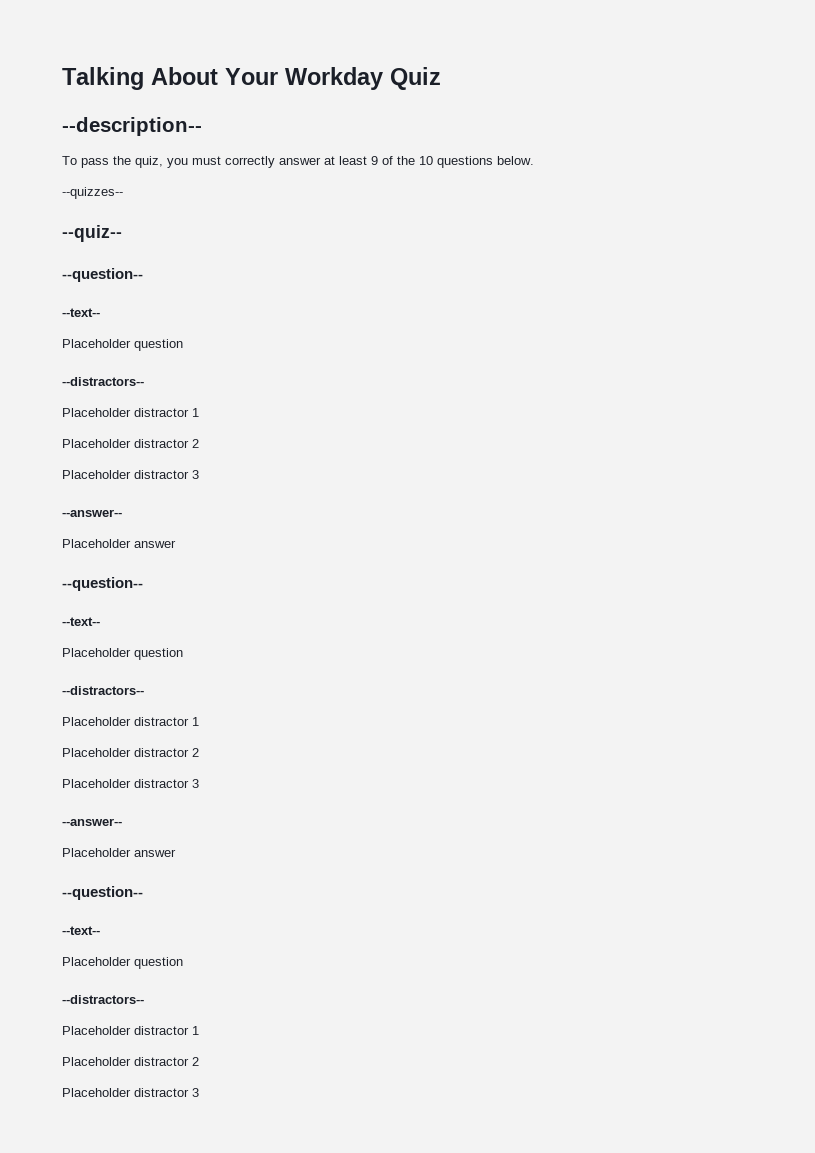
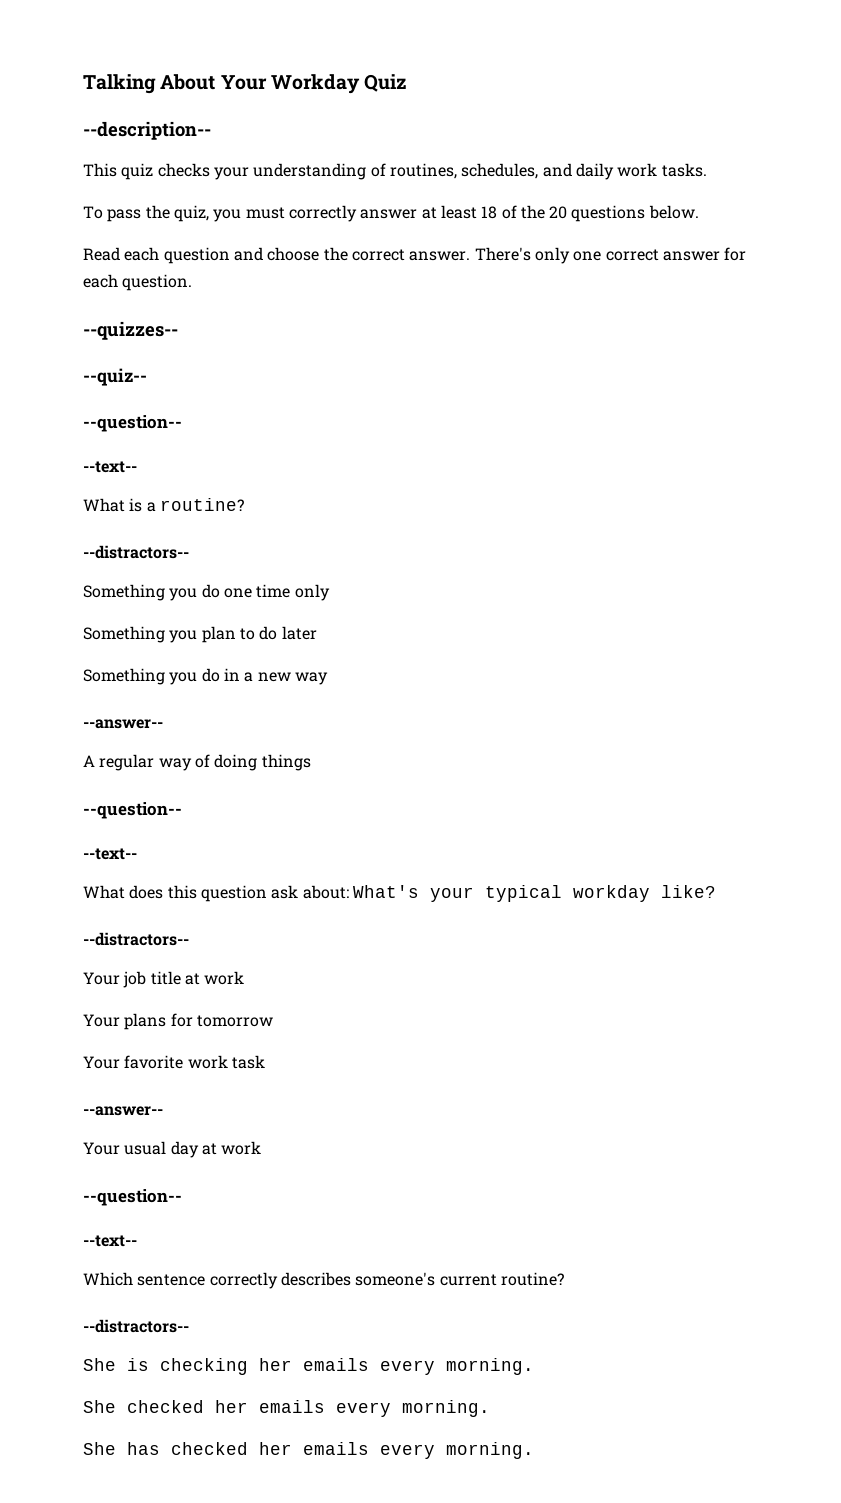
(202, 126) none -> [83,163,707,180] // This quiz checks your understanding of routines, schedules, and daily work tasks.
[371,156,378,165] 9 -> [481,206,498,219] 18
[419,156,433,165] 10 -> [549,206,568,219] 20
[62,187,123,199] [62,225,122,242] [62,268,143,282] [62,308,100,317] [62,339,183,351] [62,377,144,386] [62,408,199,417] [62,439,199,448] [62,470,199,479] [62,509,122,517] [62,539,176,548] [62,577,143,591] [62,617,100,626] [62,648,183,660] [62,686,144,695] [62,717,199,726] [62,748,199,757] [62,779,199,788] [62,818,122,826] [62,848,176,857] [62,886,143,900] [62,926,100,935] [62,957,183,969] [62,995,144,1004] [62,1026,199,1035] [62,1057,199,1066] [62,1088,199,1097] --quizzes-- // --quiz-- // --question-- // --text-- // Placeholder question // --distractors-- // Placeholder distractor 1 // Placeholder distractor 2 // Placeholder distractor 3 // --answer-- // Placeholder answer // --question-- // --text-- // Placeholder question // --distractors-- // Placeholder distractor 1 // Placeholder distractor 2 // Placeholder distractor 3 // --answer-- // Placeholder answer // --question-- // --text-- // Placeholder question // --distractors-- // Placeholder distractor 1 // Placeholder distractor 2 // Placeholder distractor 3 -> [83,247,747,264] [83,274,193,291] [83,321,178,340] [83,368,147,386] [83,415,182,432] [83,461,137,473] [83,498,244,512] [83,545,189,559] [83,584,330,601] [83,626,317,643] [83,668,328,685] [83,719,163,729] [83,754,311,771] [83,802,182,819] [83,848,137,860] [83,885,716,902] [83,932,189,946] [83,971,245,988] [83,1013,273,1030] [83,1055,265,1069] [83,1106,163,1116] [83,1141,262,1158] [83,1189,182,1206] [83,1235,137,1247] [83,1272,564,1289] [83,1319,189,1333] [83,1358,534,1375] [83,1400,490,1417] [83,1442,534,1459] Read each question and choose the correct answer. There's only one correct answer for each question. // --quizzes-- // --quiz-- // --question-- // --text-- // What is a routine? // --distractors-- // Something you do one time only // Something you plan to do later // Something you do in a new way // --answer-- // A regular way of doing things // --question-- // --text-- // What does this question ask about: What's your typical workday like? // --distractors-- // Your job title at work // Your plans for tomorrow // Your favorite work task // --answer-- // Your usual day at work // --question-- // --text-- // Which sentence correctly describes someone's current routine? // --distractors-- // She is checking her emails every morning. // She checked her emails every morning. // She has checked her emails every morning.

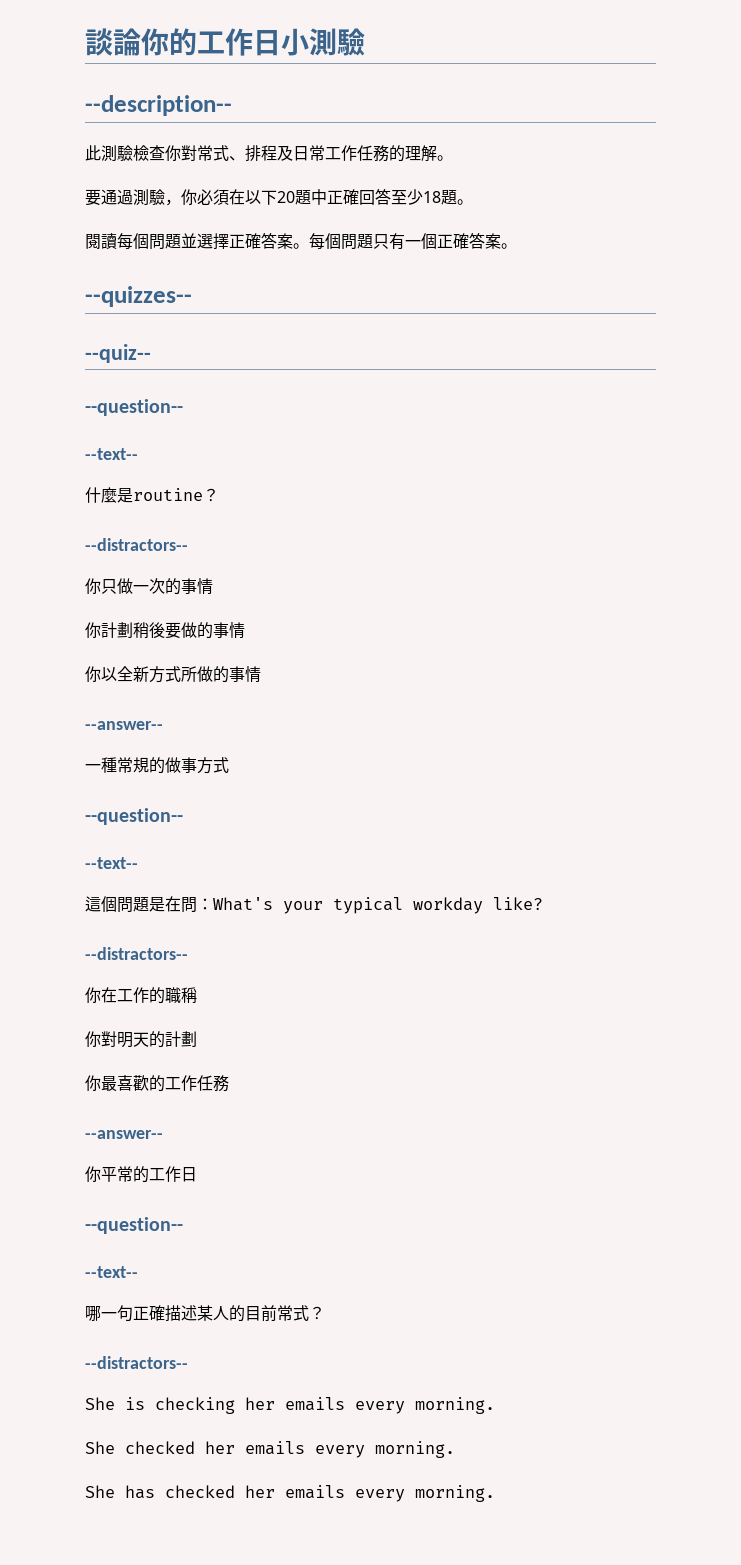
[83,74,408,94] [83,121,211,140] [83,163,707,180] [83,205,699,222] [83,247,747,264] [83,274,193,291] [83,321,178,340] [83,368,147,386] [83,415,182,432] [83,461,137,473] [83,498,244,512] [83,545,189,559] [83,584,330,601] [83,626,317,643] [83,668,328,685] [83,719,163,729] [83,754,311,771] [83,802,182,819] [83,848,137,860] [83,885,349,902] Talking About Your Workday Quiz // --description-- // This quiz checks your understanding of routines, schedules, and daily work tasks. // To pass the quiz, you must correctly answer at least 18 of the 20 questions below. // Read each question and choose the correct answer. There's only one correct answer for each question. // --quizzes-- // --quiz-- // --question-- // --text-- // What is a routine? // --distractors-- // Something you do one time only // Something you plan to do later // Something you do in a new way // --answer-- // A regular way of doing things // --question-- // --text-- // What does this question ask about: -> [85,28,365,56] [85,95,232,116] [85,145,453,162] [85,189,473,206] [85,233,517,250] [85,286,192,307] [85,344,151,363] [85,399,183,416] [85,448,138,460] [85,487,219,503] [85,538,188,551] [85,578,213,595] [85,622,245,639] [85,666,261,683] [85,721,163,730] [85,757,229,774] [85,808,183,825] [85,857,138,869] [85,896,213,913] 談論你的工作日小測驗 // --description-- // 此測驗檢查你對常式、排程及日常工作任務的理解。 // 要通過測驗，你必須在以下20題中正確回答至少18題。 // 閱讀每個問題並選擇正確答案。每個問題只有一個正確答案。 // --quizzes-- // --quiz-- // --question-- // --text-- // 什麼是routine？ // --distractors-- // 你只做一次的事情 // 你計劃稍後要做的事情 // 你以全新方式所做的事情 // --answer-- // 一種常規的做事方式 // --question-- // --text-- // 這個問題是在問：
[83,971,245,988] [83,1013,273,1030] [83,1055,265,1069] [83,1106,163,1116] [83,1141,262,1158] [83,1189,182,1206] [83,1235,137,1247] [83,1272,564,1289] Your job title at work // Your plans for tomorrow // Your favorite work task // --answer-- // Your usual day at work // --question-- // --text-- // Which sentence correctly describes someone's current routine? -> [85,987,197,1004] [85,1031,197,1048] [85,1075,229,1092] [85,1130,163,1139] [85,1166,197,1183] [85,1217,183,1234] [85,1266,138,1278] [85,1305,325,1322] 你在工作的職稱 // 你對明天的計劃 // 你最喜歡的工作任務 // --answer-- // 你平常的工作日 // --question-- // --text-- // 哪一句正確描述某人的目前常式？

